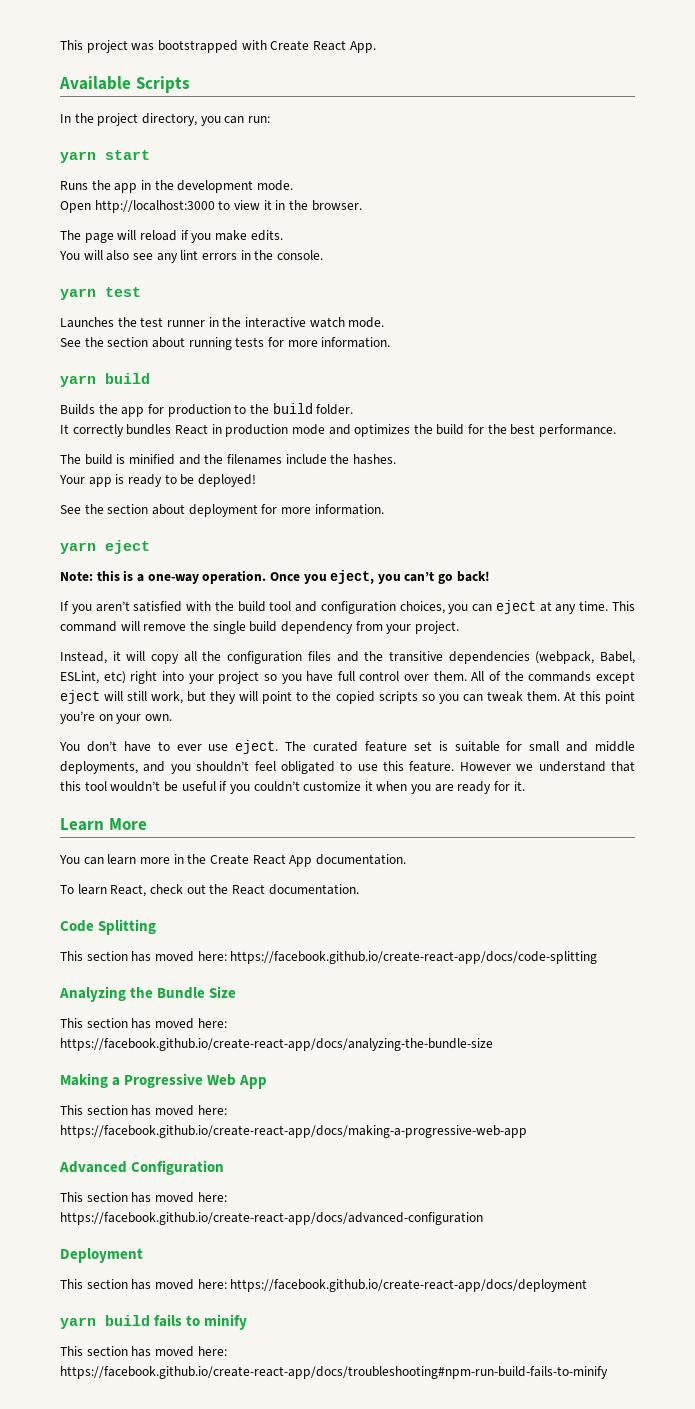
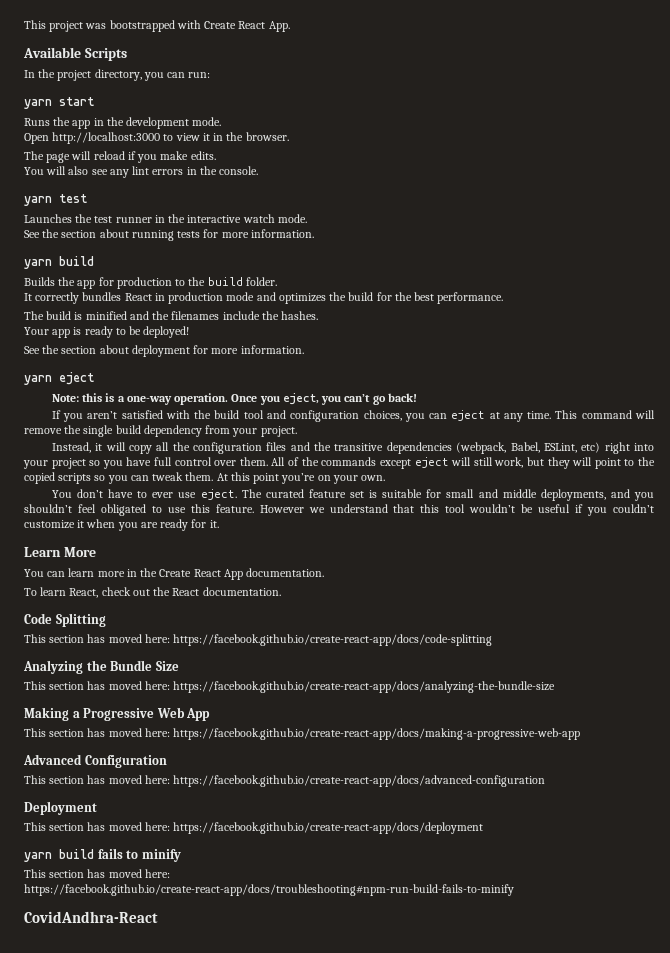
(608, 1372) none -> [24,911,158,923] // CovidAndhra-React

